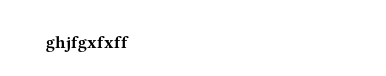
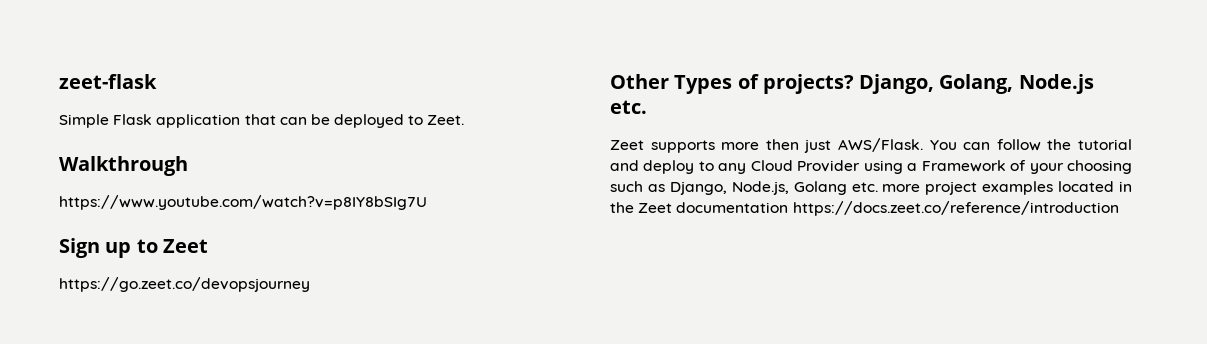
[46,36,129,52] ghjfgxfxff -> [59,74,157,89] [59,114,465,128] [59,156,188,176] [59,195,427,210] [59,238,208,258] [59,277,310,292] [610,74,1094,94] [610,100,647,114] [610,138,1132,153] [610,160,1132,174] [610,181,1132,195] [610,201,1119,216] zeet-flask // Simple Flask application that can be deployed to Zeet. // Walkthrough // https://www.youtube.com/watch?v=p8IY8bSIg7U // Sign up to Zeet // https://go.zeet.co/devopsjourney // Other Types of projects? Django, Golang, Node.js etc. // Zeet supports more then just AWS/Flask. You can follow the tutorial and deploy to any Cloud Provider using a Framework of your choosing such as Django, Node.js, Golang etc. more project examples located in the Zeet documentation https://docs.zeet.co/reference/introduction

